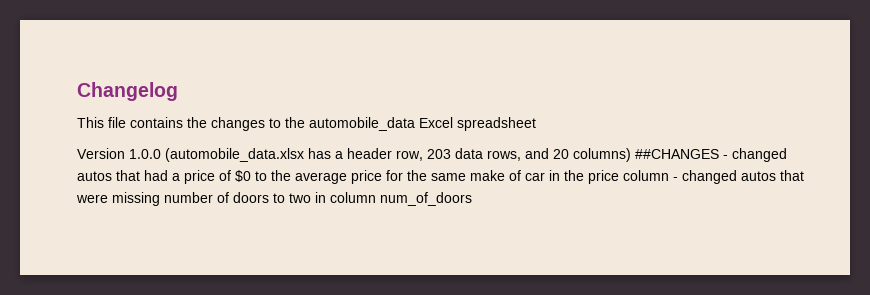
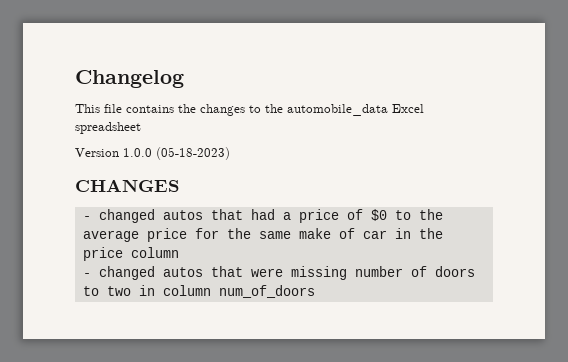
[165,148,719,162] (automobile_data.xlsx has a header row, 203 data rows, and 20 columns) ##CHANGES -> [156,147,230,160] [75,179,179,192] (05-18-2023) // CHANGES //
(669, 175) none -> (179, 252) //

